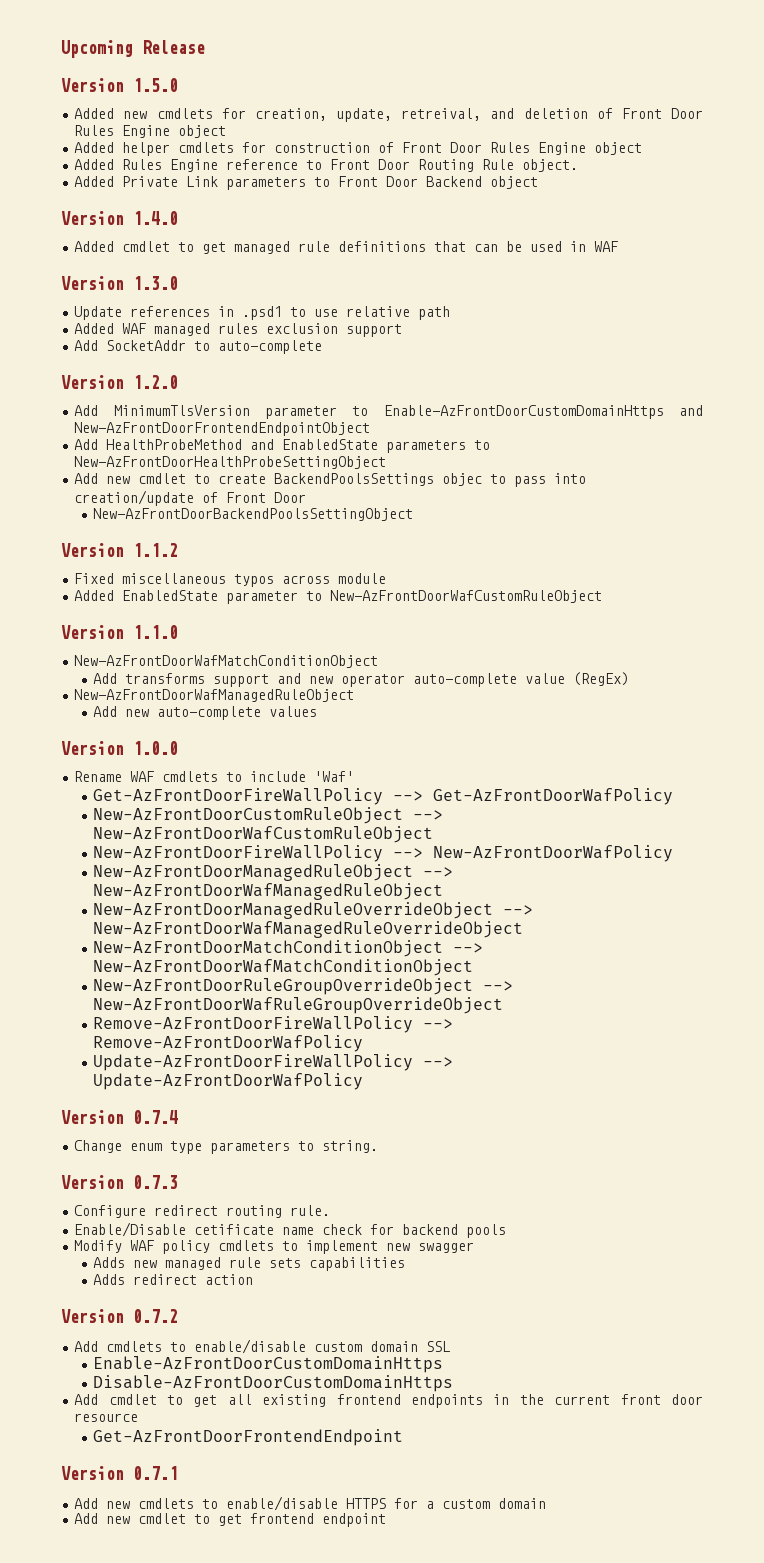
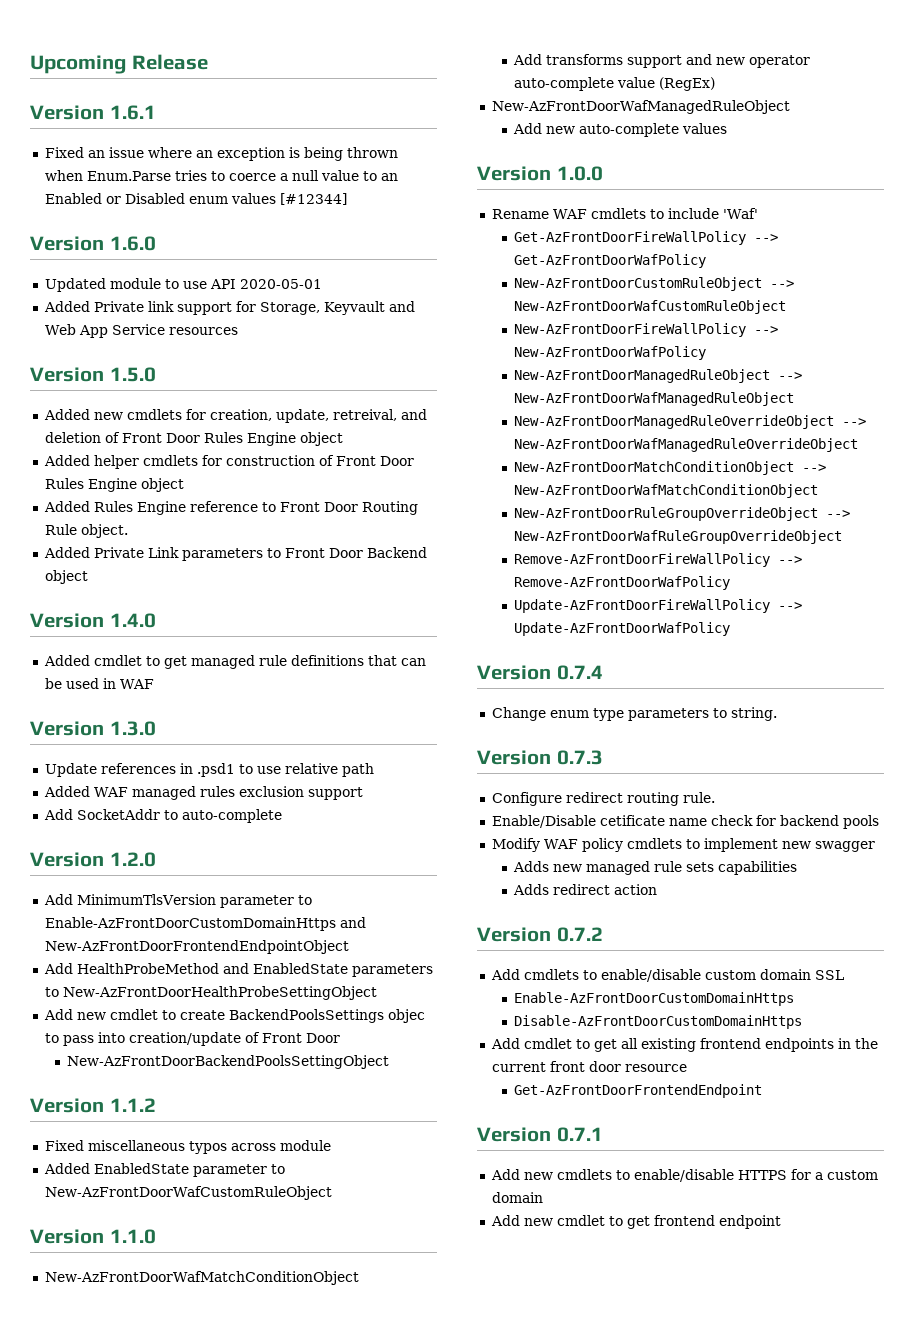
(205, 47) none -> [30,105,156,120] [44,147,398,161] [44,170,398,181] [44,193,347,205] [30,236,156,251] [44,278,322,292] [43,301,415,315] [44,324,238,338] // Version 1.6.1 // Fixed an issue where an exception is being thrown when Enum.Parse tries to coerce a null value to an Enabled or Disabled enum values [#12344] // Version 1.6.0 // Updated module to use API 2020-05-01 // Added Private link support for Storage, Keyvault and Web App Service resources

